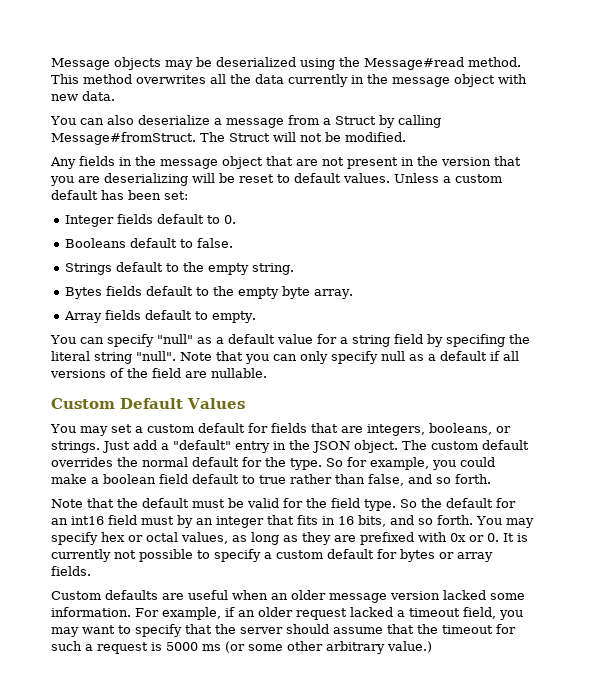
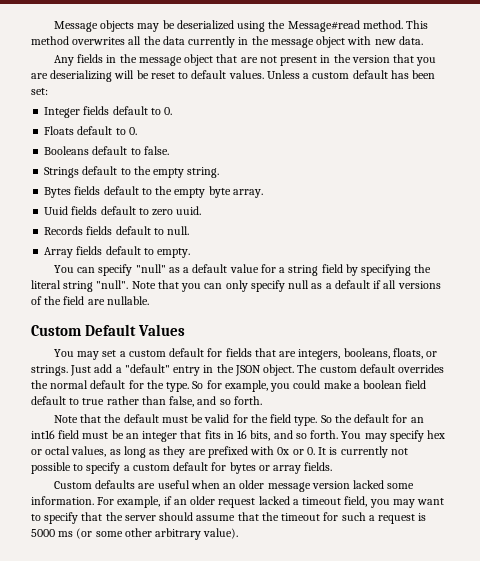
[50,115,441,128] [51,132,406,145] // You can also deserialize a message from a Struct by calling Message#fromStruct. The Struct will not be modified. -> (423, 40) none
(237, 219) none -> [44,126,137,135] // Floats default to 0.
(354, 294) none -> [44,206,202,216] [44,226,190,235] // Uuid fields default to zero uuid. // Records fields default to null.
[445,334,505,347] specifing -> [361,264,412,276] specifying
(492, 429) none -> [392,348,423,359] floats,
[177,515,193,528] by -> [111,430,124,439] be
[387,641,432,653] value.) -> [203,528,239,539] value).

